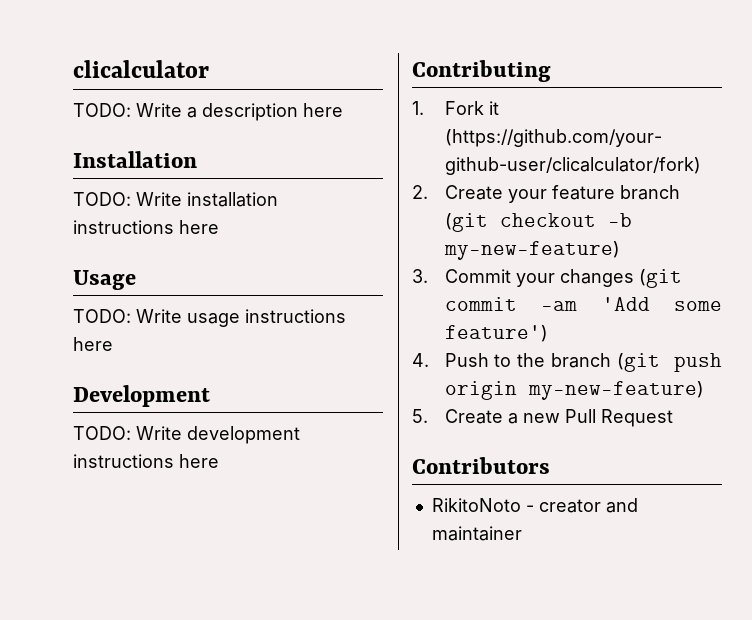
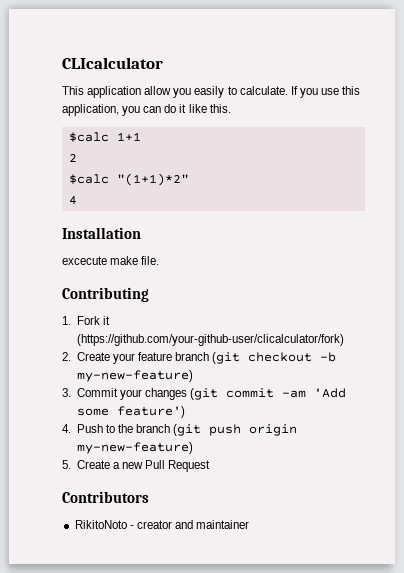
[73,60,209,78] [73,103,343,121] [73,151,197,168] [73,192,278,207] [73,220,219,234] [73,270,136,290] [73,309,346,327] [73,337,113,351] [73,385,210,407] [73,426,300,444] [73,454,219,468] clicalculator // TODO: Write a description here // Installation // TODO: Write installation instructions here // Usage // TODO: Write usage instructions here // Development // TODO: Write development instructions here -> [62,57,163,69] [62,86,361,98] [62,104,231,116] [68,132,141,142] [68,154,77,162] [68,173,189,186] [68,196,77,205] [62,227,141,239] [62,256,160,265] CLIcalculator // This application allow you easily to calculate. If you use this application, you can do it like this. // $calc 1+1 // 2 // $calc "(1+1)*2" // 4 // Installation // excecute make file.

